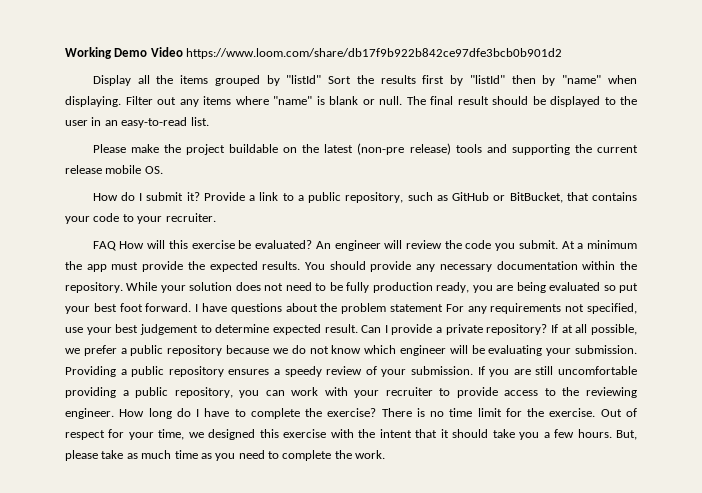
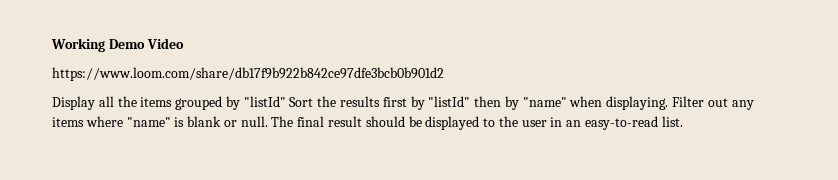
(183, 52) none -> (184, 43) //
[92,143,638,155] [65,165,163,174] [92,192,638,203] [65,213,216,224] [92,240,637,251] [65,261,637,272] [65,282,639,293] [65,303,637,314] [65,324,637,335] [65,345,637,356] [65,366,638,377] [65,387,638,398] [65,408,637,419] [65,429,637,440] [65,450,386,461] // Please make the project buildable on the latest (non-pre release) tools and supporting the current release mobile OS. // How do I submit it? Provide a link to a public repository, such as GitHub or BitBucket, that contains your code to your recruiter. // FAQ How will this exercise be evaluated? An engineer will review the code you submit. At a minimum the app must provide the expected results. You should provide any necessary documentation within the repository. While your solution does not need to be fully production ready, you are being evaluated so put your best foot forward. I have questions about the problem statement For any requirements not specified, use your best judgement to determine expected result. Can I provide a private repository? If at all possible, we prefer a public repository because we do not know which engineer will be evaluating your submission. Providing a public repository ensures a speedy review of your submission. If you are still uncomfortable providing a public repository, you can work with your recruiter to provide access to the reviewing engineer. How long do I have to complete the exercise? There is no time limit for the exercise. Out of respect for your time, we designed this exercise with the intent that it should take you a few hours. But, please take as much time as you need to complete the work. -> (683, 121) none

